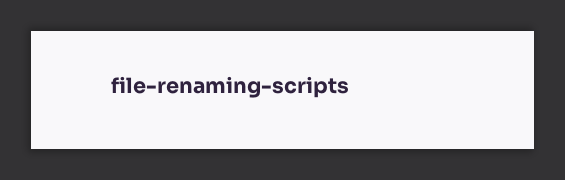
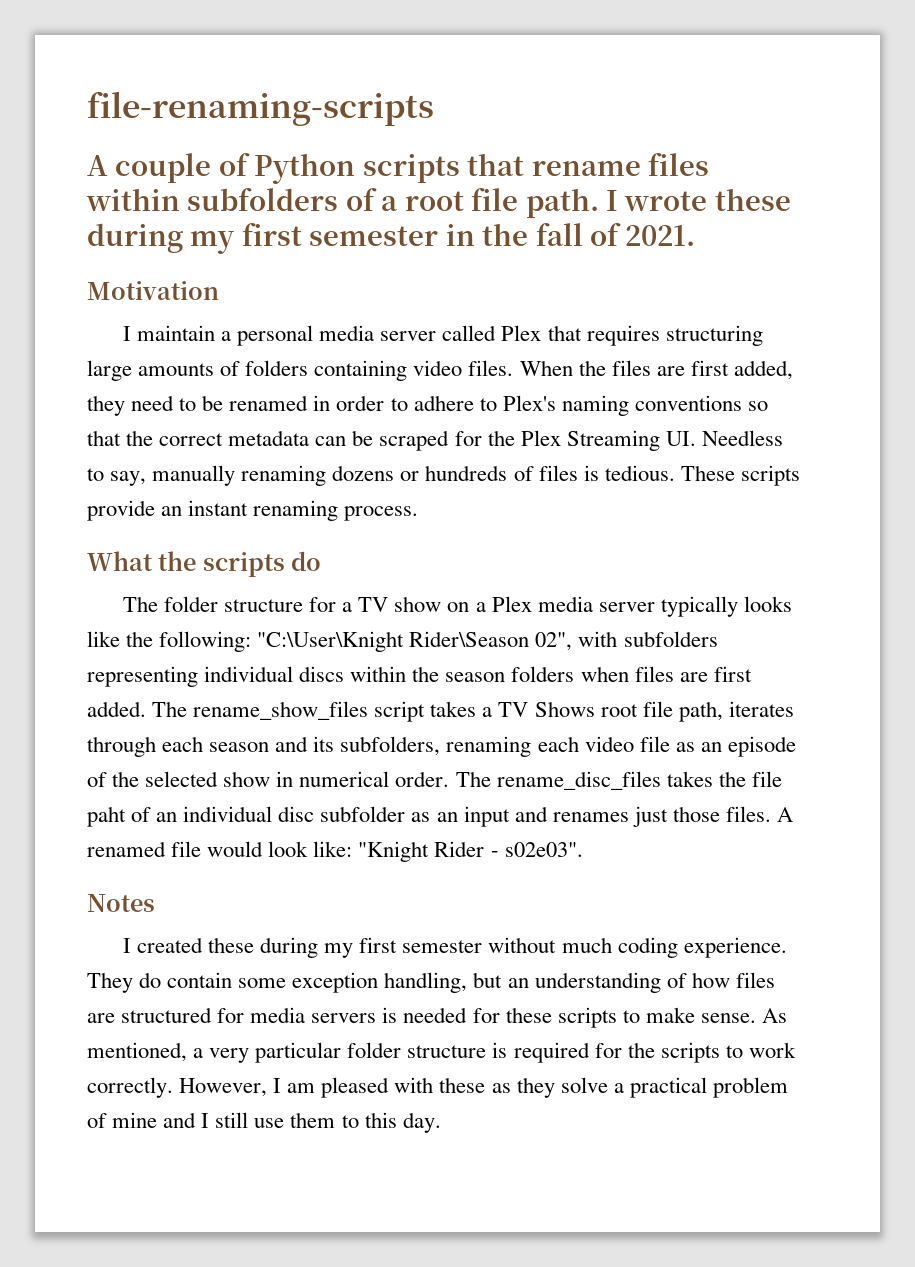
(349, 87) none -> [87,153,709,184] [86,188,791,218] [87,223,696,254] [87,281,219,300] [122,325,763,346] [87,360,793,381] [87,395,768,416] [87,430,783,451] [87,465,800,486] [87,500,419,521] [87,551,322,577] [122,596,792,617] [87,631,718,652] [87,666,752,687] [87,701,794,722] [87,736,796,757] [87,771,782,790] [87,806,794,827] [87,841,583,862] [87,894,155,912] [122,937,787,958] [87,972,775,993] [87,1007,787,1028] [87,1042,796,1063] [87,1077,788,1098] [87,1112,441,1133] // A couple of Python scripts that rename files within subfolders of a root file path. I wrote these during my first semester in the fall of 2021. // Motivation // I maintain a personal media server called Plex that requires structuring large amounts of folders containing video files. When the files are first added, they need to be renamed in order to adhere to Plex's naming conventions so that the correct metadata can be scraped for the Plex Streaming UI. Needless to say, manually renaming dozens or hundreds of files is tedious. These scripts provide an instant renaming process. // What the scripts do // The folder structure for a TV show on a Plex media server typically looks like the following: "C:\User\Knight Rider\Season 02", with subfolders representing individual discs within the season folders when files are first added. The rename_show_files script takes a TV Shows root file path, iterates through each season and its subfolders, renaming each video file as an episode of the selected show in numerical order. The rename_disc_files takes the file paht of an individual disc subfolder as an input and renames just those files. A renamed file would look like: "Knight Rider - s02e03". // Notes // I created these during my first semester without much coding experience. They do contain some exception handling, but an understanding of how files are structured for media servers is needed for these scripts to make sense. As mentioned, a very particular folder structure is required for the scripts to work correctly. However, I am pleased with these as they solve a practical problem of mine and I still use them to this day.

